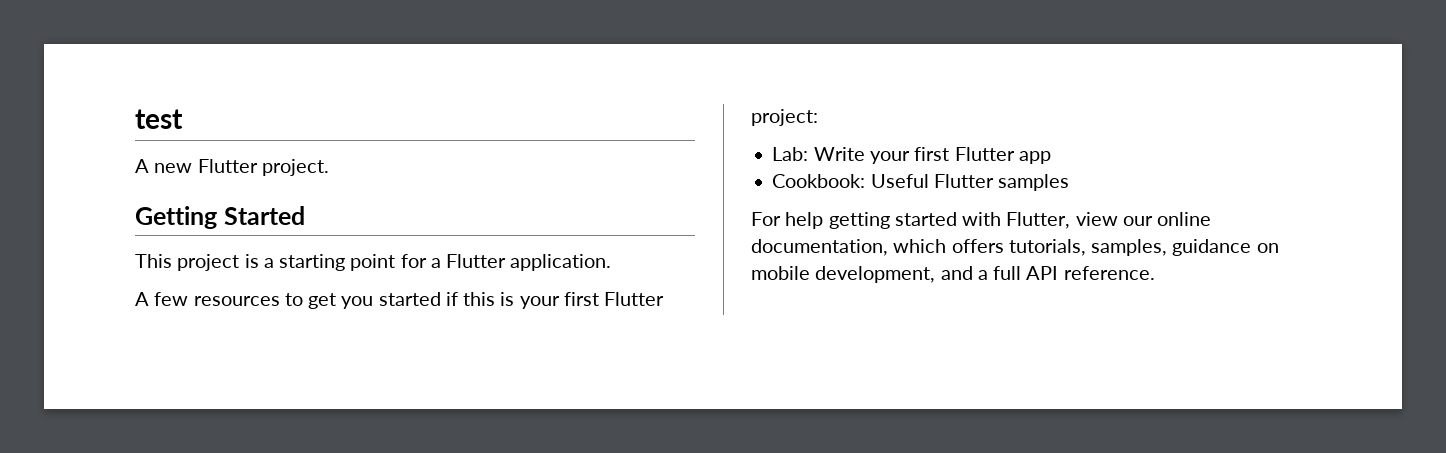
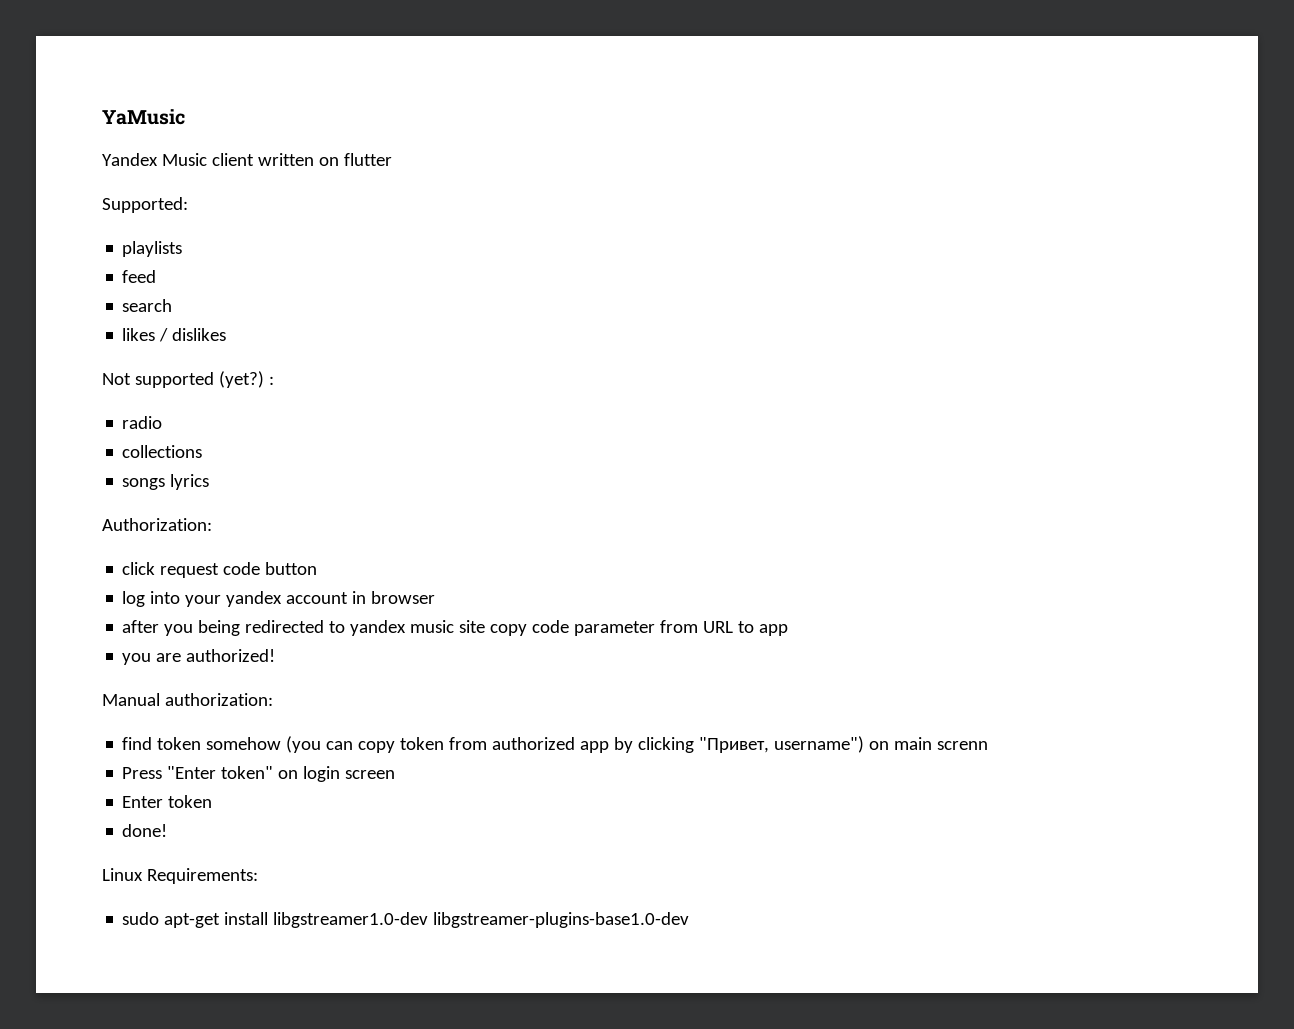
[135,109,183,129] [135,159,329,176] [135,206,305,229] [135,254,612,271] [135,292,665,309] [751,109,818,126] [772,147,1051,164] [772,174,1070,191] [751,212,1212,229] [751,239,1279,256] [751,266,1155,283] test // A new Flutter project. // Getting Started // This project is a starting point for a Flutter application. // A few resources to get you started if this is your first Flutter project: // Lab: Write your first Flutter app // Cookbook: Useful Flutter samples // For help getting started with Flutter, view our online documentation, which offers tutorials, samples, guidance on mobile development, and a full API reference. -> [102,109,185,125] [102,153,392,166] [102,197,188,213] [122,241,183,257] [122,270,157,283] [122,299,173,312] [122,328,227,342] [102,371,274,388] [122,416,163,429] [122,445,203,458] [122,474,210,490] [102,518,212,531] [122,562,318,578] [122,591,436,607] [122,620,789,636] [122,649,276,665] [102,693,273,706] [122,736,989,753] [122,766,396,782] [122,795,213,808] [122,824,168,837] [102,868,258,884] [122,912,690,928] YaMusic // Yandex Music client written on flutter // Supported: // playlists // feed // search // likes / dislikes // Not supported (yet?) : // radio // collections // songs lyrics // Authorization: // click request code button // log into your yandex account in browser // after you being redirected to yandex music site copy code parameter from URL to app // you are authorized! // Manual authorization: // find token somehow (you can copy token from authorized app by clicking "Привет, username") on main screnn // Press "Enter token" on login screen // Enter token // done! // Linux Requirements: // sudo apt-get install libgstreamer1.0-dev libgstreamer-plugins-base1.0-dev

